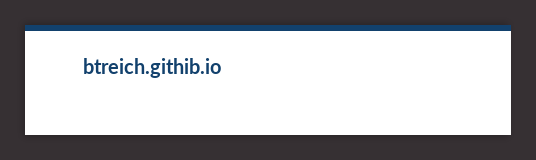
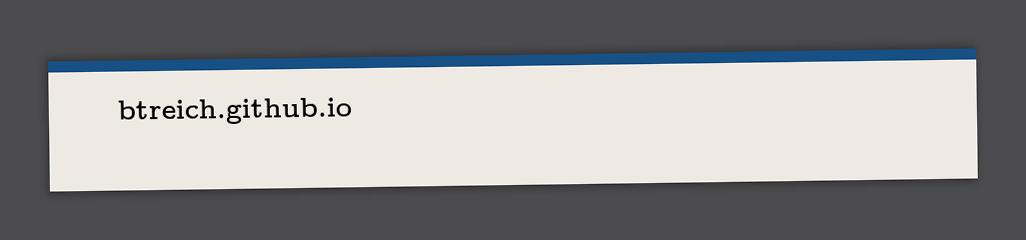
[83,58,221,78] btreich.githib.io -> [117,97,353,126] btreich.github.io

